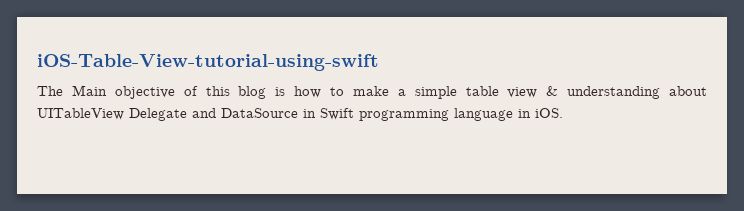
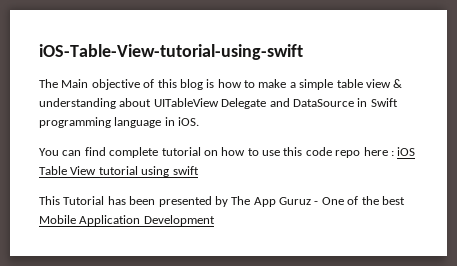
(563, 113) none -> [39,147,416,158] [39,166,199,177] [39,196,405,207] [39,215,215,226] // You can find complete tutorial on how to use this code repo here : iOS Table View tutorial using swift // This Tutorial has been presented by The App Guruz - One of the best Mobile Application Development

